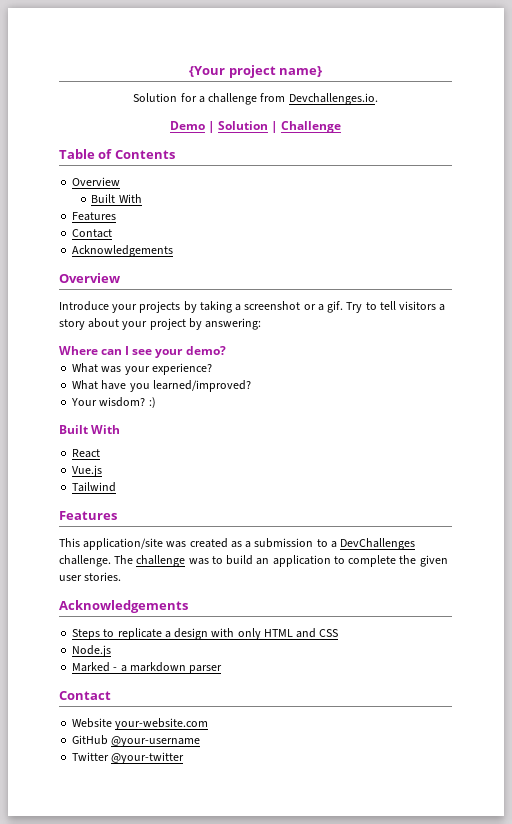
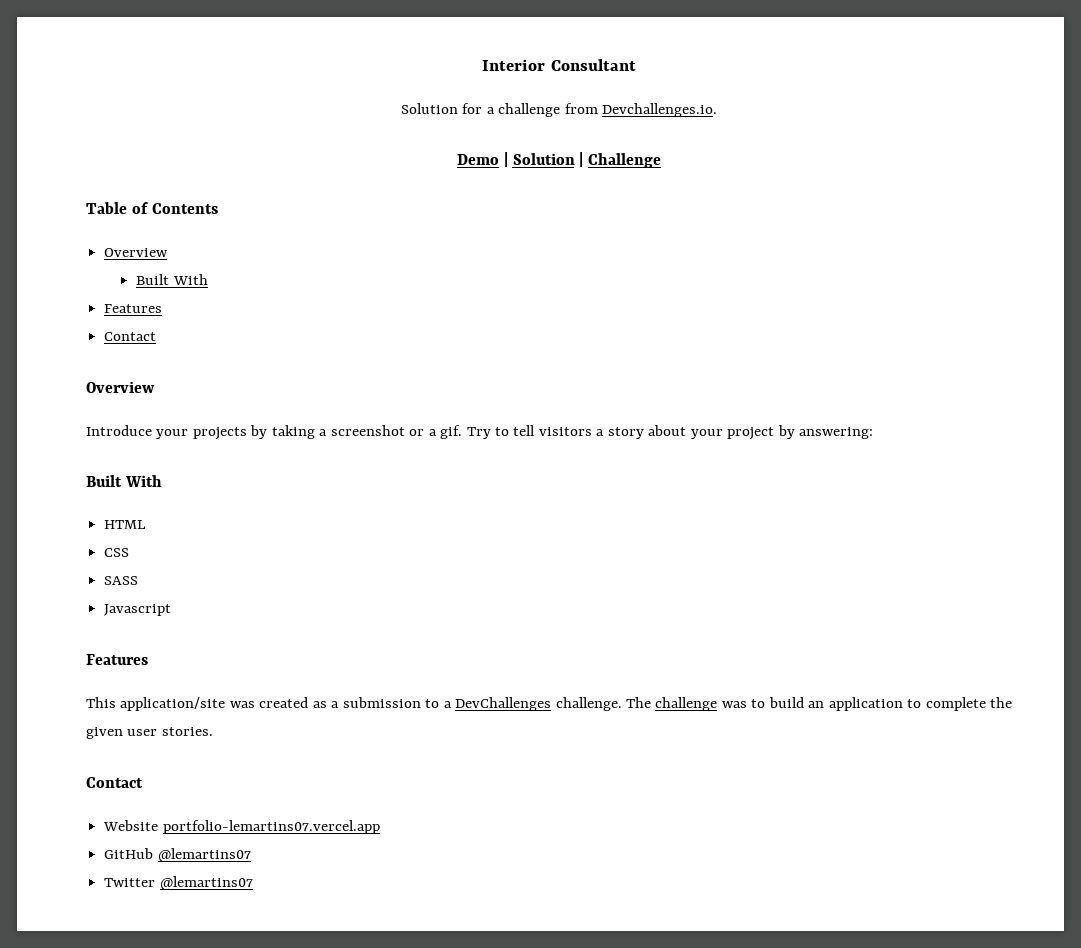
[188,65,323,78] {Your project name} -> [482,59,636,71] Interior Consultant
[72,245,174,257] // Acknowledgements -> (157, 336) none
[59,346,226,358] [72,363,212,375] [72,380,251,392] [71,397,156,408] [59,425,121,434] [72,449,101,458] [72,465,103,477] [72,482,117,492] Where can I see your demo? // What was your experience? // What have you learned/improved? // Your wisdom? :) // Built With // React // Vue.js // Tailwind -> [86,475,162,487] [104,520,147,529] [104,548,130,557] [104,576,139,585] [104,604,172,616] Built With // HTML // CSS // SASS // Javascript
[59,600,188,613] [72,628,339,640] [72,645,112,657] [72,662,223,674] // Acknowledgements // Steps to replicate a design with only HTML and CSS // Node.js // Marked - a markdown parser -> (213, 731) none
[115,718,209,730] your-website.com -> [162,820,380,834] portfolio-lemartins07.vercel.app
[111,736,201,747] @your-username -> [157,848,251,862] @lemartins07
[111,752,185,764] @your-twitter -> [159,876,253,890] @lemartins07

